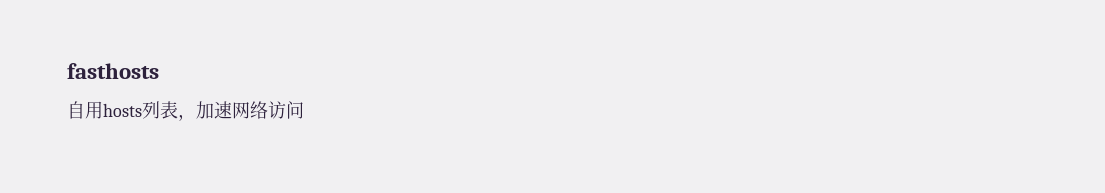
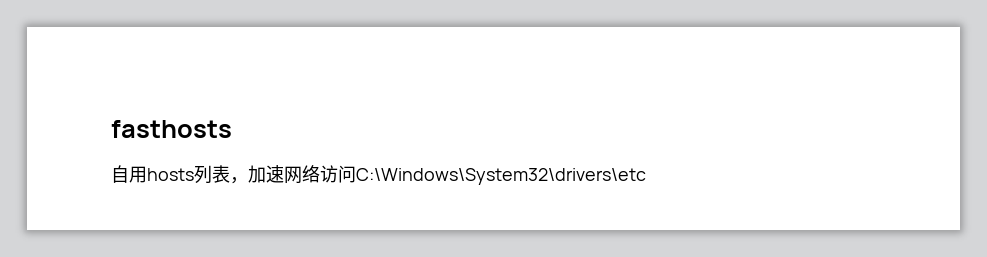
(304, 110) none -> [356,168,646,185] C:\Windows\System32\drivers\etc

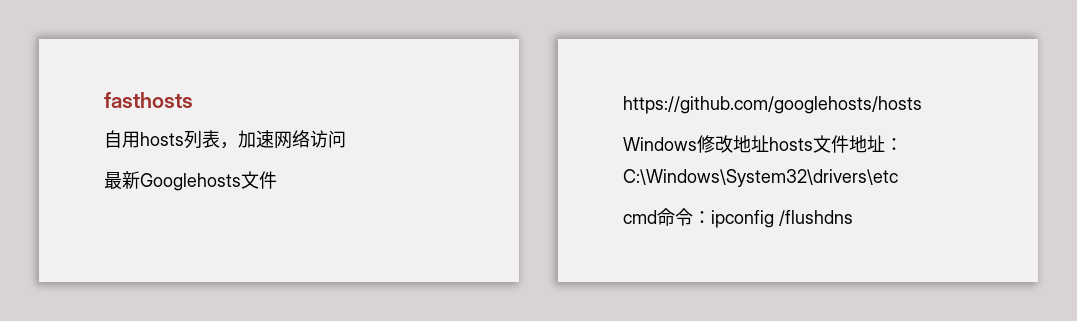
[356,168,646,185] C:\Windows\System32\drivers\etc -> [104,171,277,191] [623,96,922,114] [623,135,903,153] [623,169,898,187] [623,208,853,228] // 最新Googlehosts文件https://github.com/googlehosts/hosts // Windows修改地址hosts文件地址：C:\Windows\System32\drivers\etc // cmd命令：ipconfig /flushdns

